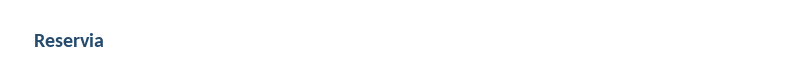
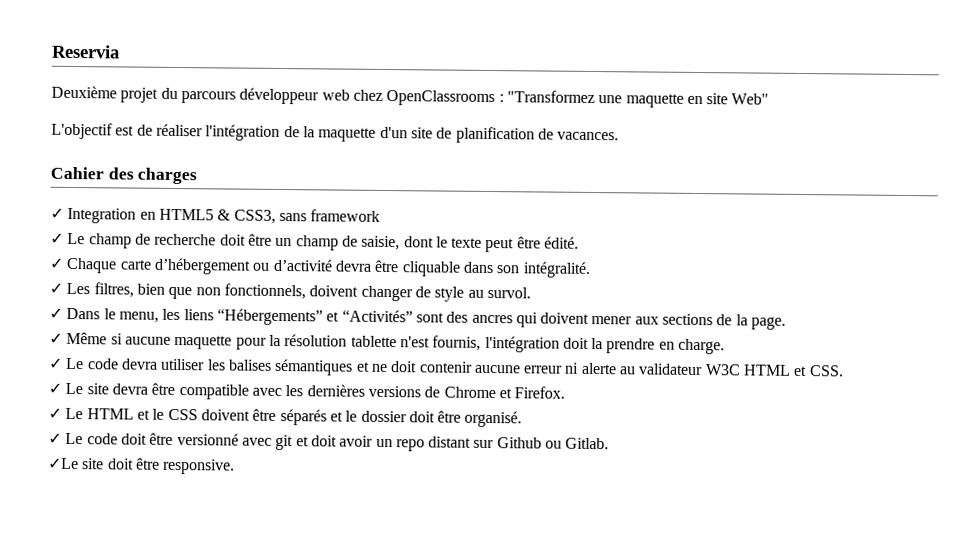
(104, 40) none -> [51,85,770,108] [51,122,620,144] [50,166,198,185] [50,207,381,224] [50,232,580,253] [49,257,591,278] [49,282,531,302] [49,307,787,330] [49,331,726,355] [49,357,844,377] [48,382,566,400] [48,407,523,428] [48,432,610,452] [48,457,236,475] // Deuxième projet du parcours développeur web chez OpenClassrooms : "Transformez une maquette en site Web" // L'objectif est de réaliser l'intégration de la maquette d'un site de planification de vacances. // Cahier des charges // ✓ Integration en HTML5 & CSS3, sans framework // ✓ Le champ de recherche doit être un champ de saisie, dont le texte peut être édité. // ✓ Chaque carte d’hébergement ou d’activité devra être cliquable dans son intégralité. // ✓ Les filtres, bien que non fonctionnels, doivent changer de style au survol. // ✓ Dans le menu, les liens “Hébergements” et “Activités” sont des ancres qui doivent mener aux sections de la page. // ✓ Même si aucune maquette pour la résolution tablette n'est fournis, l'intégration doit la prendre en charge. // ✓ Le code devra utiliser les balises sémantiques et ne doit contenir aucune erreur ni alerte au validateur W3C HTML et CSS. // ✓ Le site devra être compatible avec les dernières versions de Chrome et Firefox. // ✓ Le HTML et le CSS doivent être séparés et le dossier doit être organisé. // ✓ Le code doit être versionné avec git et doit avoir un repo distant sur Github ou Gitlab. // ✓Le site doit être responsive.

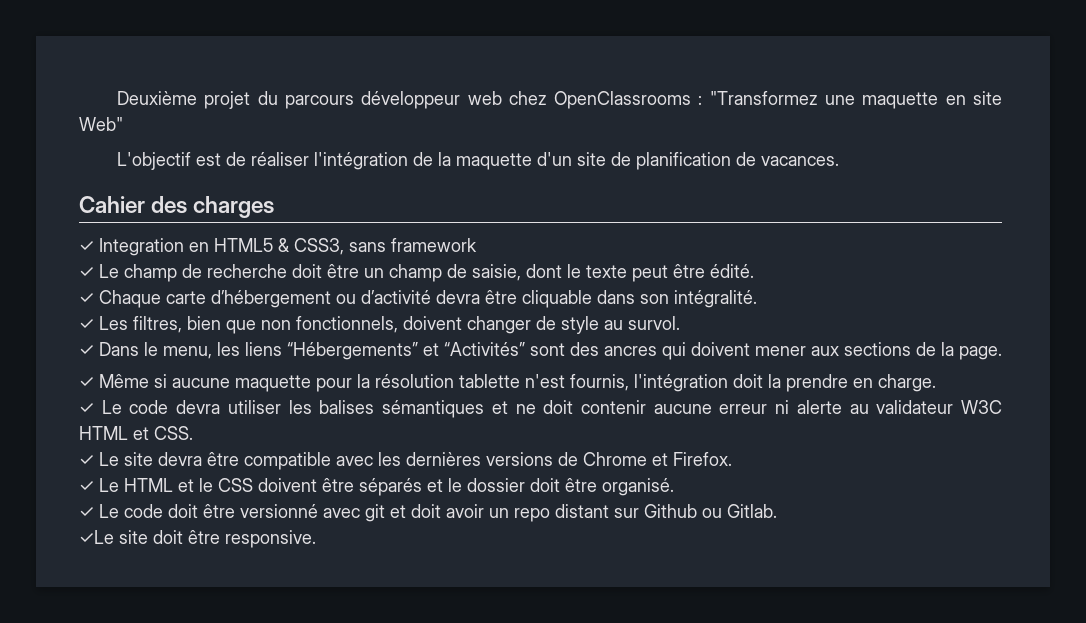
[51,44,120,59] Reservia // -> (116, 98) none

